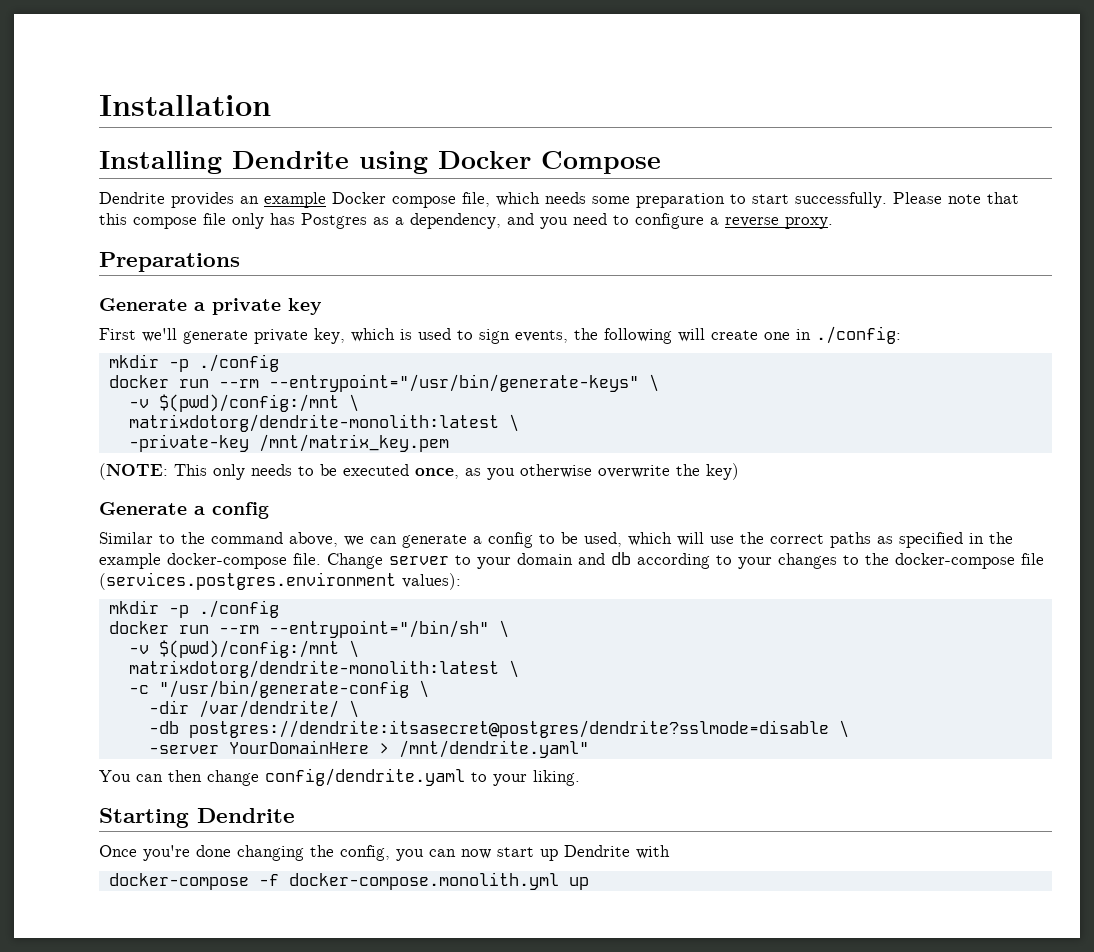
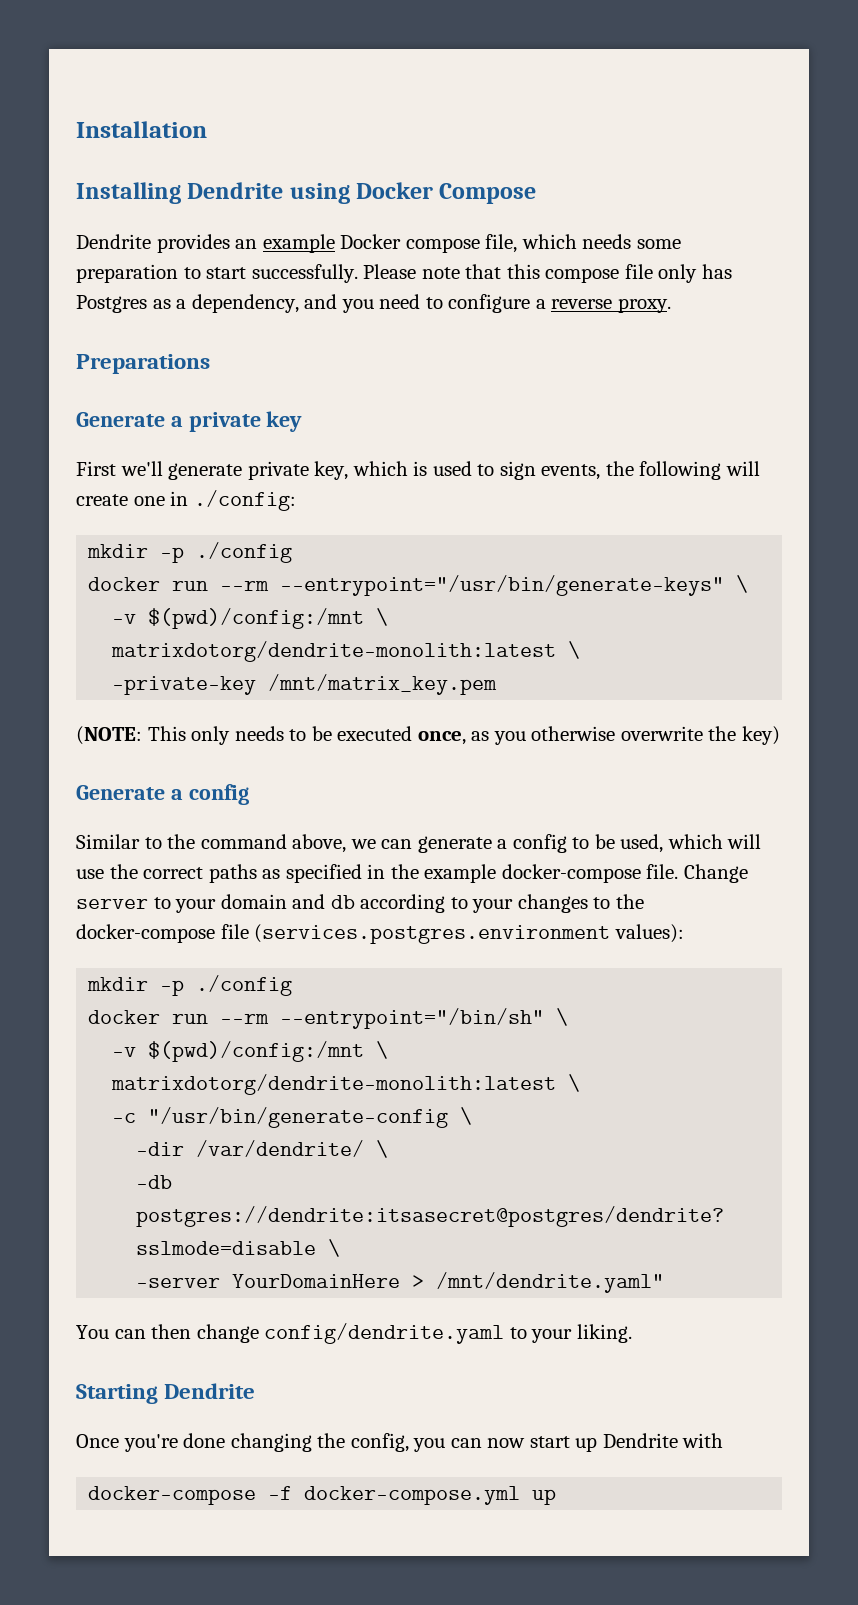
[288,872,559,890] docker-compose.monolith.yml -> [304,1486,521,1505] docker-compose.yml

